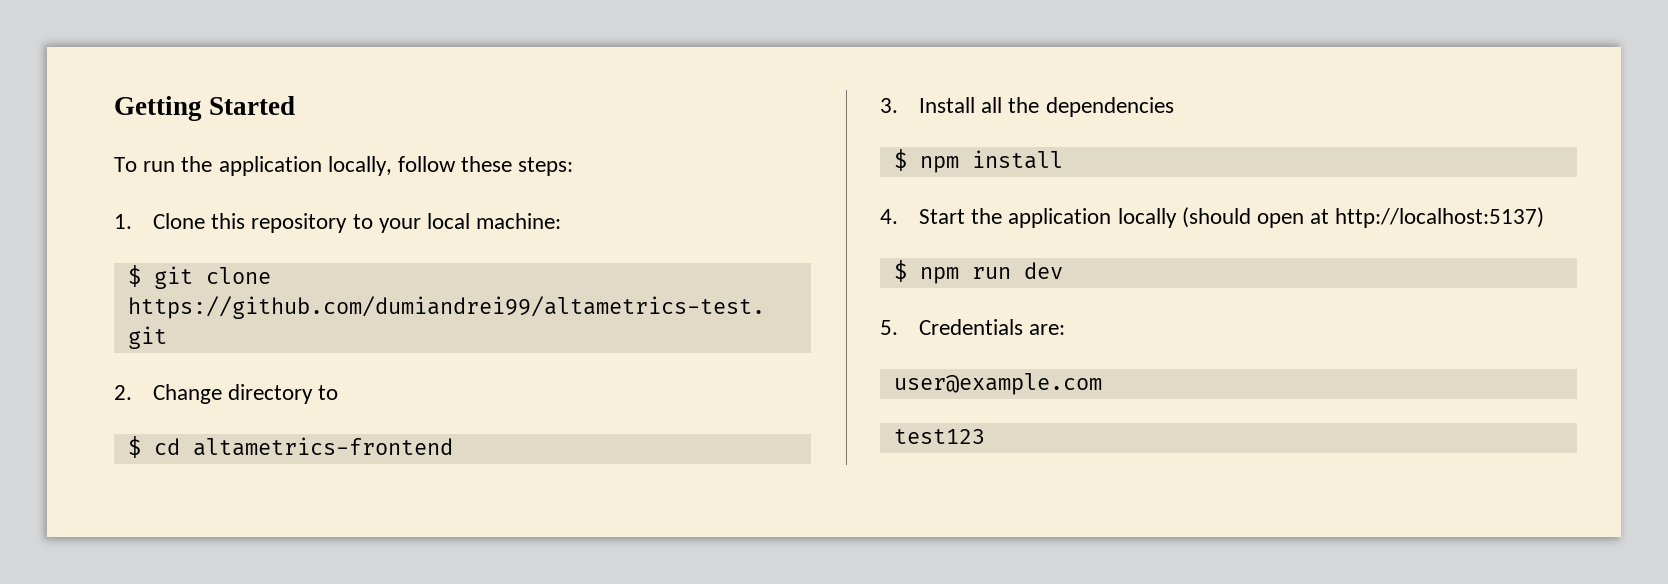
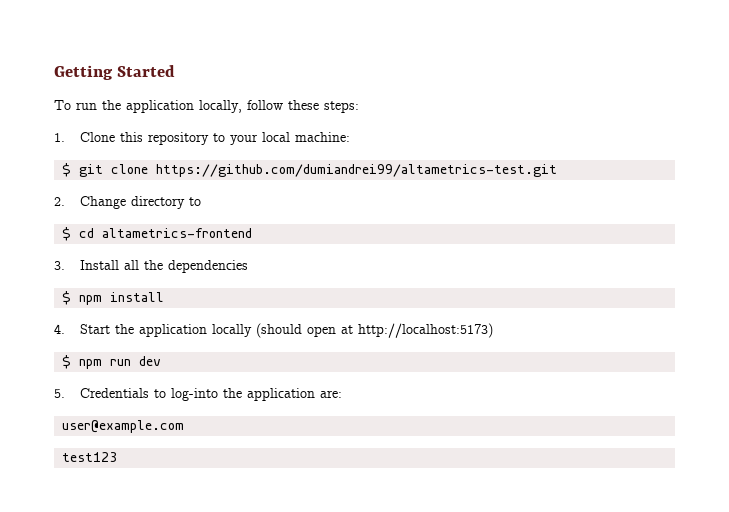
[1335,207,1545,228] http://localhost:5137) -> [358,323,494,338] http://localhost:5173)
(1023, 327) none -> [154,388,316,401] to log-into the application

